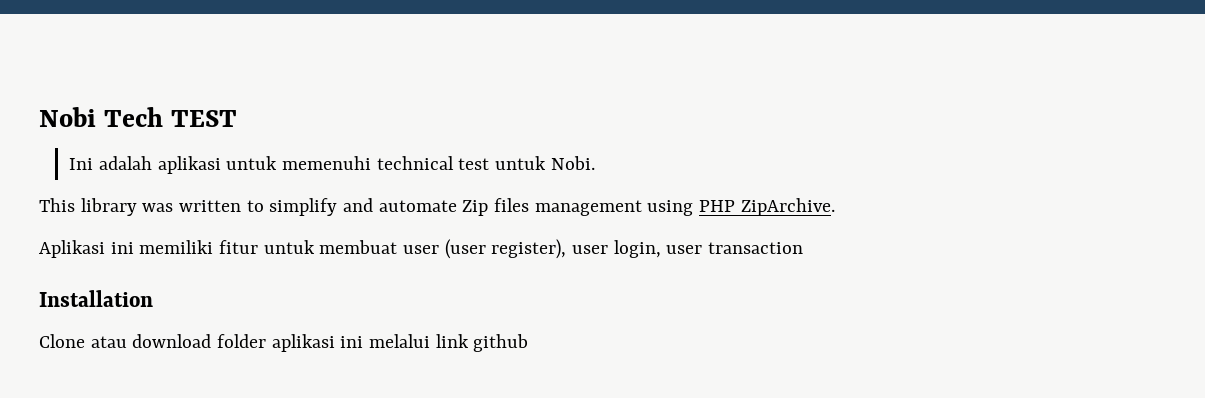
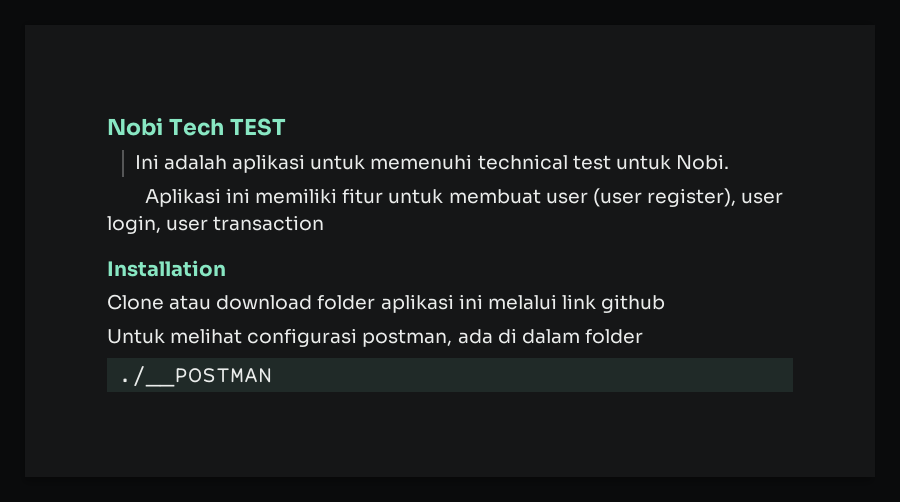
[39,198,835,216] // This library was written to simplify and automate Zip files management using PHP ZipArchive. -> (729, 162) none
(529, 343) none -> [107,328,643,347] [118,366,273,387] // Untuk melihat configurasi postman, ada di dalam folder // ./__POSTMAN

